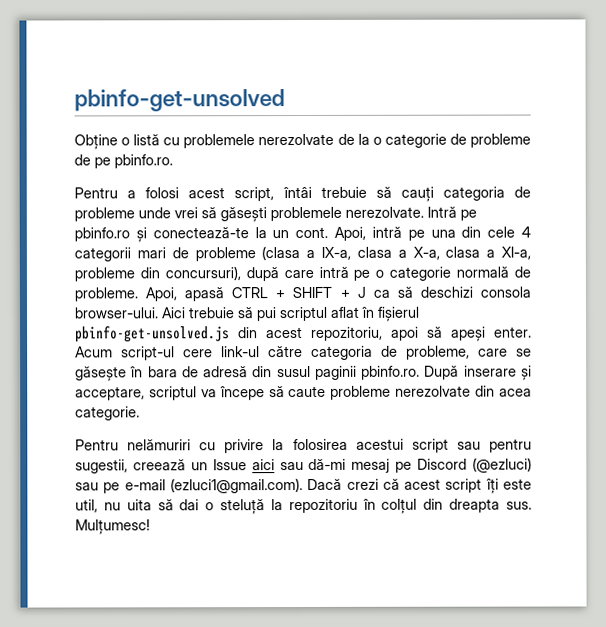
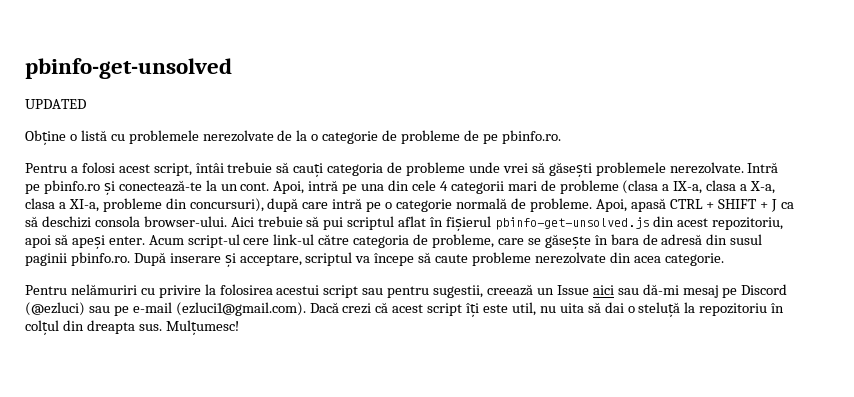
(285, 100) none -> [25,99,86,109] // UPDATED

